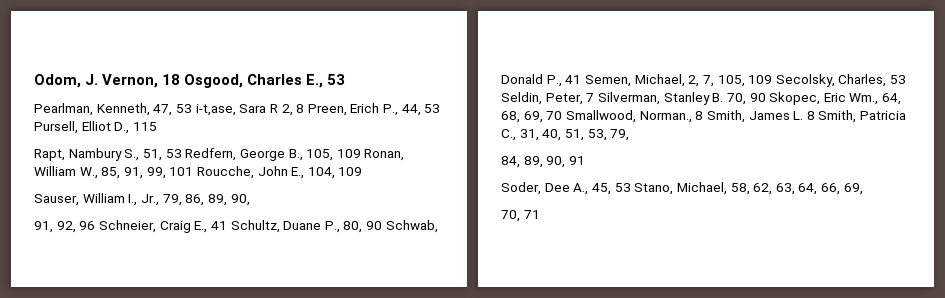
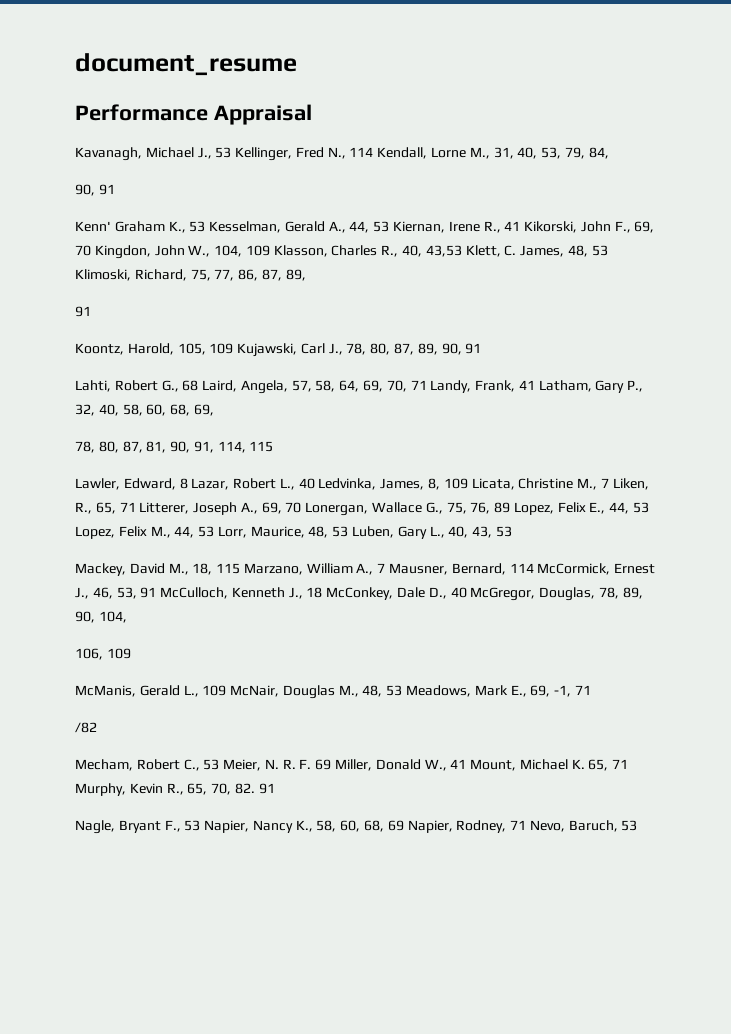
[34,74,346,88] [34,103,441,116] [34,121,157,134] [34,148,405,161] [34,166,363,179] [34,193,250,206] [34,220,438,233] [501,74,907,87] [501,92,902,105] [501,110,907,123] [501,129,630,141] [501,156,585,168] [501,182,863,195] [501,210,540,222] Odom, J. Vernon, 18 Osgood, Charles E., 53 // Pearlman, Kenneth, 47, 53 i-t,ase, Sara R 2, 8 Preen, Erich P., 44, 53 Pursell, Elliot D., 115 // Rapt, Nambury S., 51, 53 Redfern, George B., 105, 109 Ronan, William W., 85, 91, 99, 101 Roucche, John E., 104, 109 // Sauser, William I., Jr., 79, 86, 89, 90, // 91, 92, 96 Schneier, Craig E., 41 Schultz, Duane P., 80, 90 Schwab, Donald P., 41 Semen, Michael, 2, 7, 105, 109 Secolsky, Charles, 53 Seldin, Peter, 7 Silverman, Stanley B. 70, 90 Skopec, Eric Wm., 64, 68, 69, 70 Smallwood, Norman., 8 Smith, James L. 8 Smith, Patricia C., 31, 40, 51, 53, 79, // 84, 89, 90, 91 // Soder, Dee A., 45, 53 Stano, Michael, 58, 62, 63, 64, 66, 69, // 70, 71 -> [75,53,297,76] [75,104,312,125] [75,147,609,161] [75,184,115,196] [75,221,655,233] [75,245,608,259] [75,269,306,281] [75,306,91,317] [75,343,482,357] [75,380,644,394] [75,404,214,416] [75,441,274,453] [75,478,649,490] [75,502,650,516] [75,526,512,539] [75,563,656,576] [75,587,643,601] [75,611,127,623] [75,648,131,660] [75,685,591,699] [75,722,97,733] [75,759,629,771] [75,783,275,796] [75,820,638,834] document_resume // Performance Appraisal // Kavanagh, Michael J., 53 Kellinger, Fred N., 114 Kendall, Lorne M., 31, 40, 53, 79, 84, // 90, 91 // Kenn' Graham K., 53 Kesselman, Gerald A., 44, 53 Kiernan, Irene R., 41 Kikorski, John F., 69, 70 Kingdon, John W., 104, 109 Klasson, Charles R., 40, 43,53 Klett, C. James, 48, 53 Klimoski, Richard, 75, 77, 86, 87, 89, // 91 // Koontz, Harold, 105, 109 Kujawski, Carl J., 78, 80, 87, 89, 90, 91 // Lahti, Robert G., 68 Laird, Angela, 57, 58, 64, 69, 70, 71 Landy, Frank, 41 Latham, Gary P., 32, 40, 58, 60, 68, 69, // 78, 80, 87, 81, 90, 91, 114, 115 // Lawler, Edward, 8 Lazar, Robert L., 40 Ledvinka, James, 8, 109 Licata, Christine M., 7 Liken, R., 65, 71 Litterer, Joseph A., 69, 70 Lonergan, Wallace G., 75, 76, 89 Lopez, Felix E., 44, 53 Lopez, Felix M., 44, 53 Lorr, Maurice, 48, 53 Luben, Gary L., 40, 43, 53 // Mackey, David M., 18, 115 Marzano, William A., 7 Mausner, Bernard, 114 McCormick, Ernest J., 46, 53, 91 McCulloch, Kenneth J., 18 McConkey, Dale D., 40 McGregor, Douglas, 78, 89, 90, 104, // 106, 109 // McManis, Gerald L., 109 McNair, Douglas M., 48, 53 Meadows, Mark E., 69, -1, 71 // /82 // Mecham, Robert C., 53 Meier, N. R. F. 69 Miller, Donald W., 41 Mount, Michael K. 65, 71 Murphy, Kevin R., 65, 70, 82. 91 // Nagle, Bryant F., 53 Napier, Nancy K., 58, 60, 68, 69 Napier, Rodney, 71 Nevo, Baruch, 53

